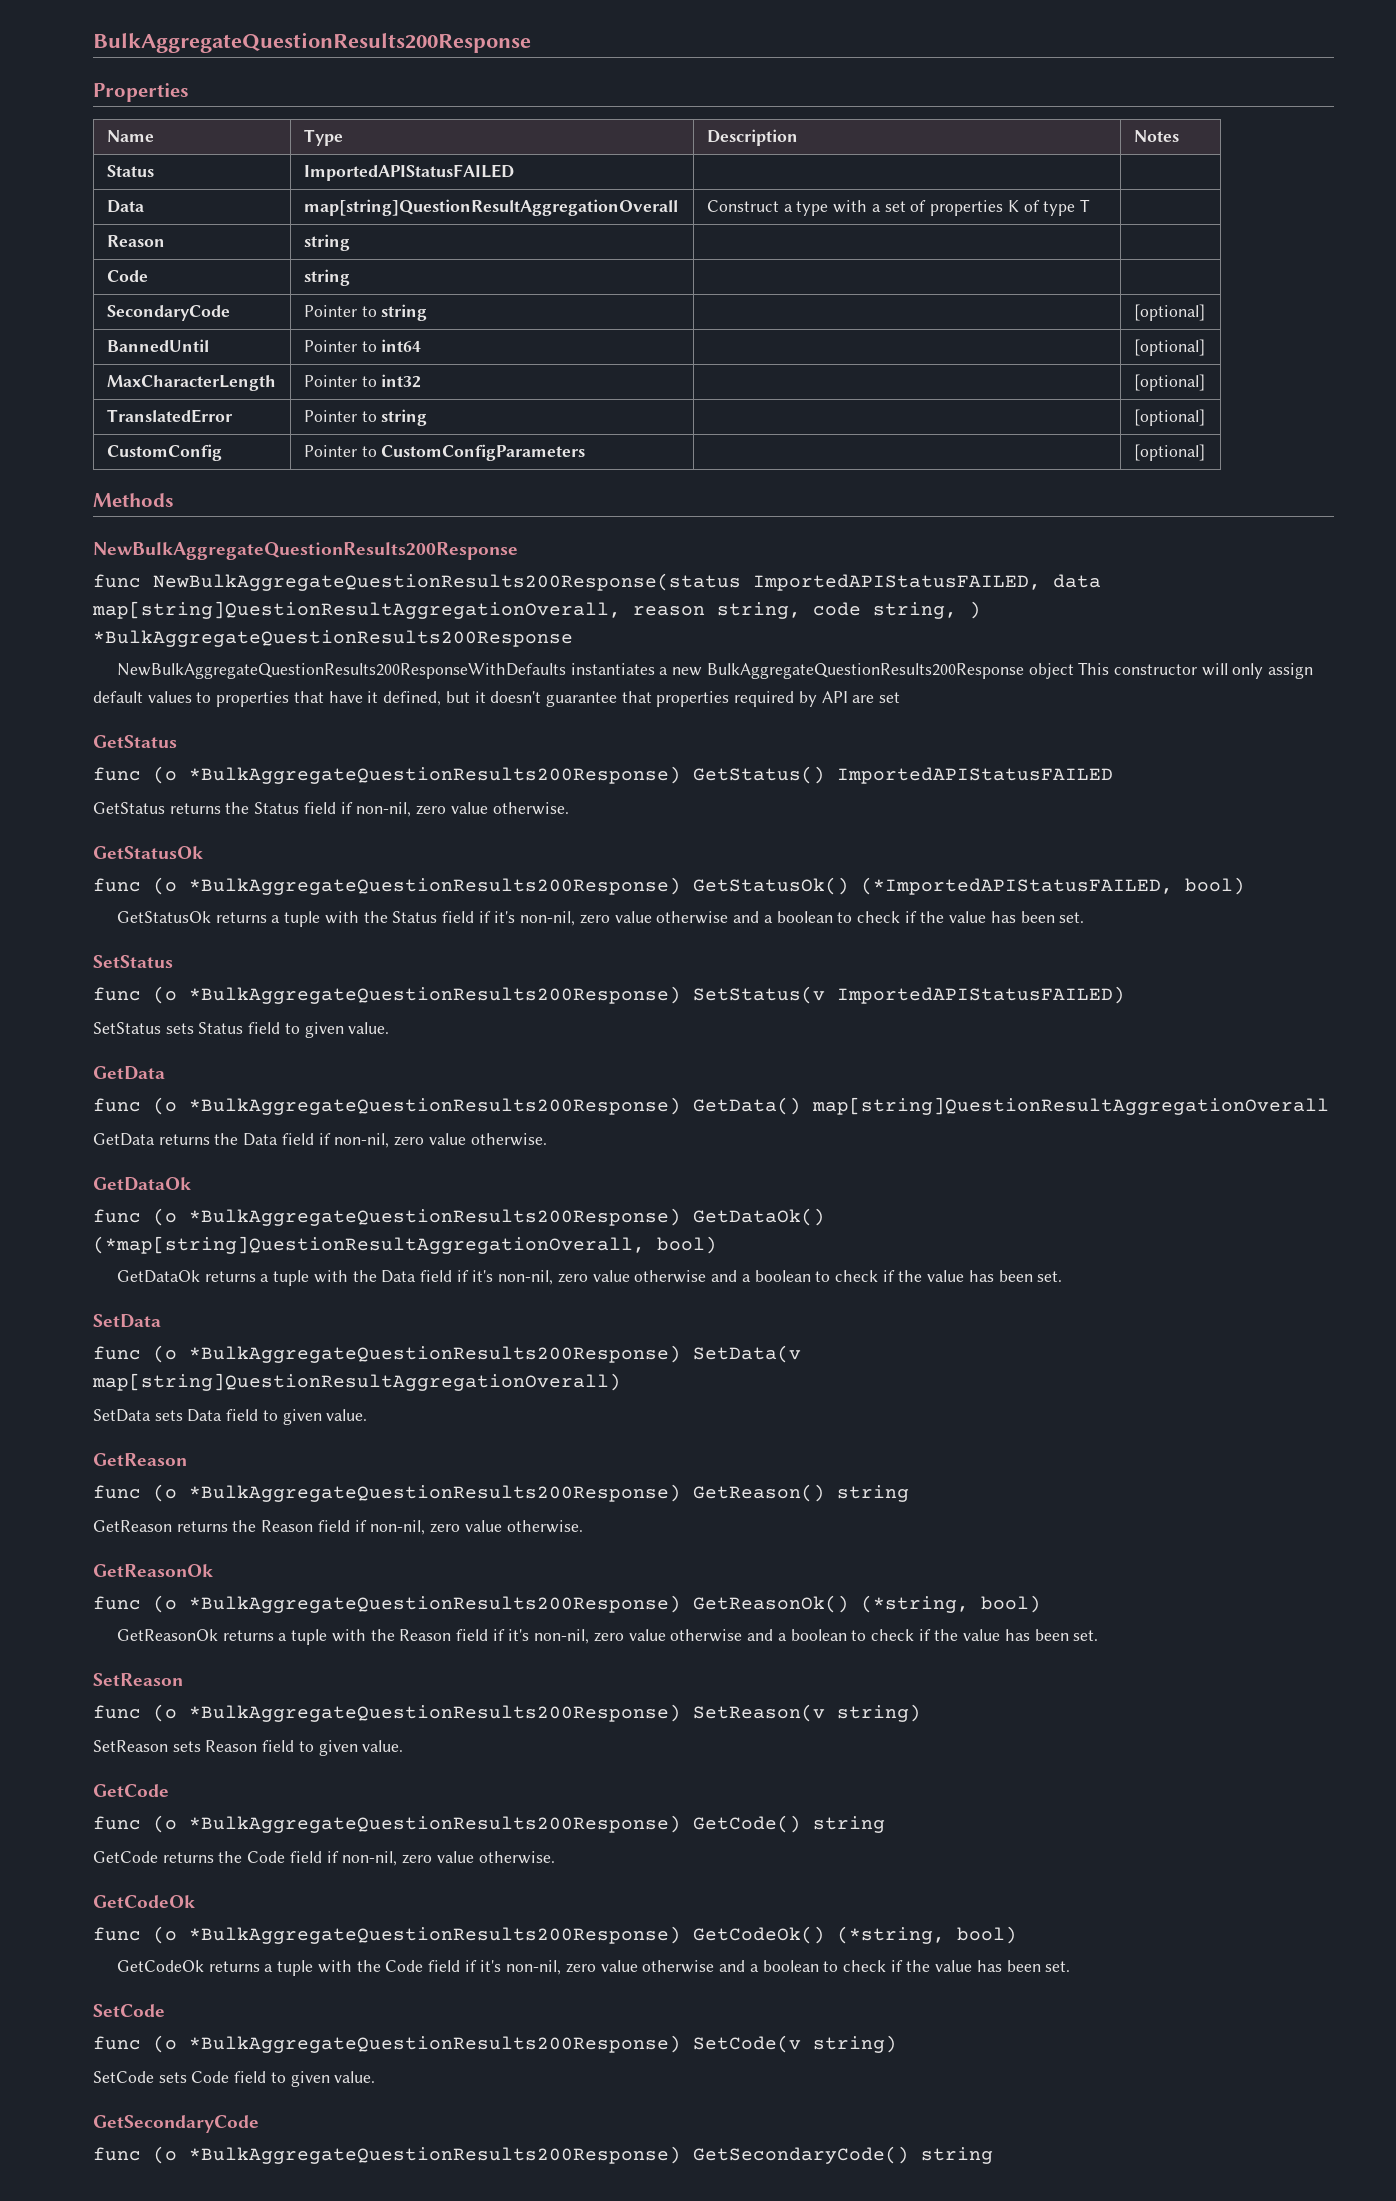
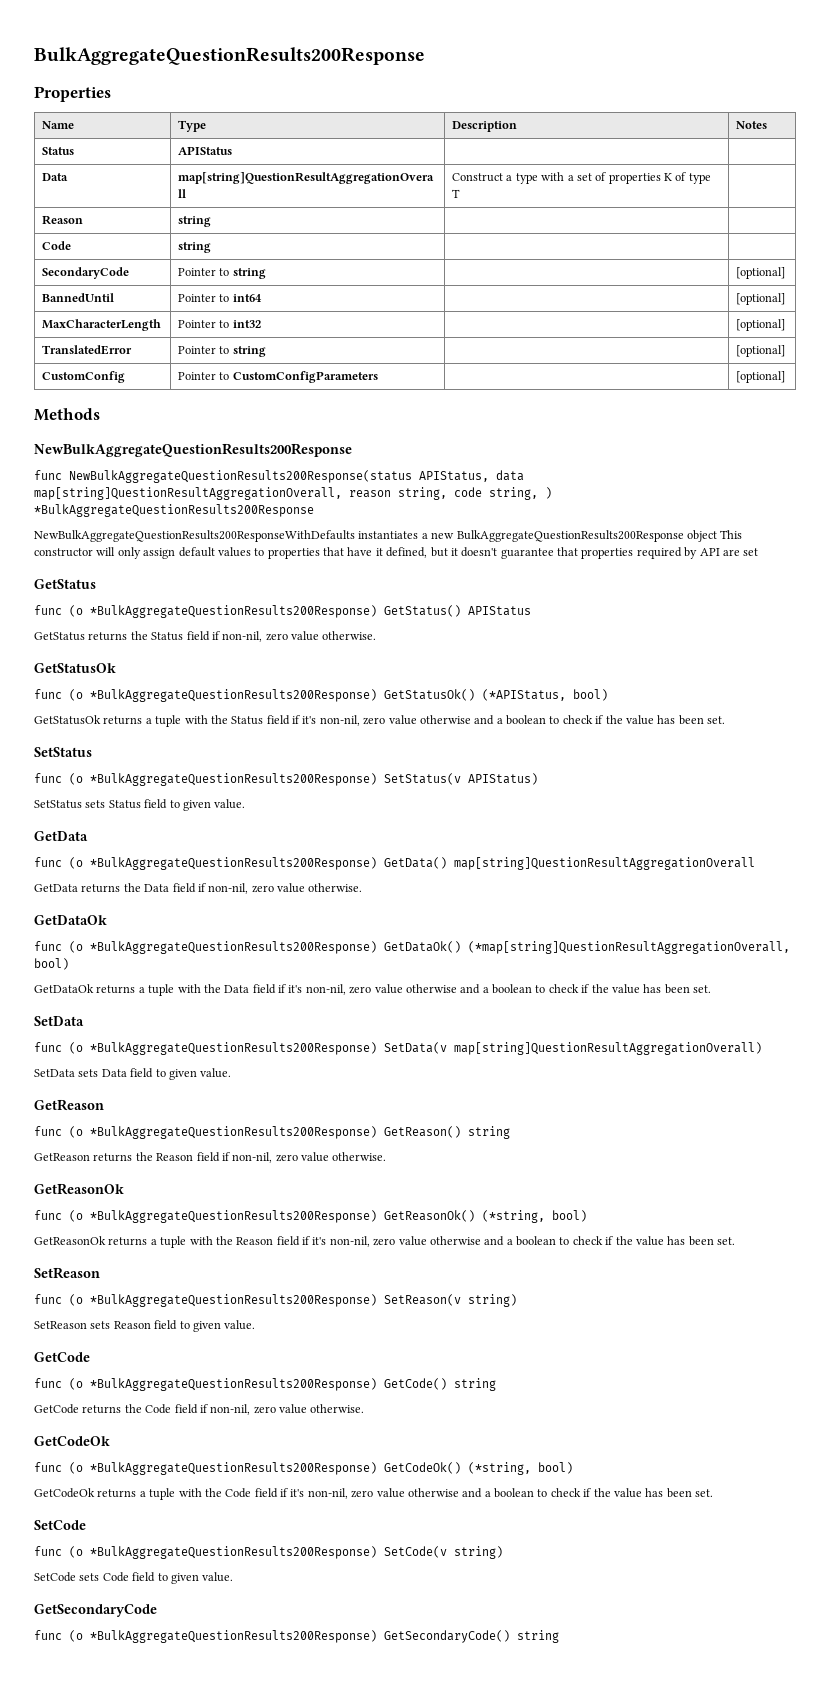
[303,164,514,181] ImportedAPIStatusFAILED -> [178,146,233,155] APIStatus
[753,574,1041,591] ImportedAPIStatusFAILED, -> [419,471,489,482] APIStatus,
[837,767,1113,784] ImportedAPIStatusFAILED -> [468,606,531,616] APIStatus
[861,877,1173,895] (*ImportedAPIStatusFAILED, -> [482,689,566,701] (*APIStatus,
[837,986,1125,1004] ImportedAPIStatusFAILED) -> [468,773,538,785] APIStatus)

